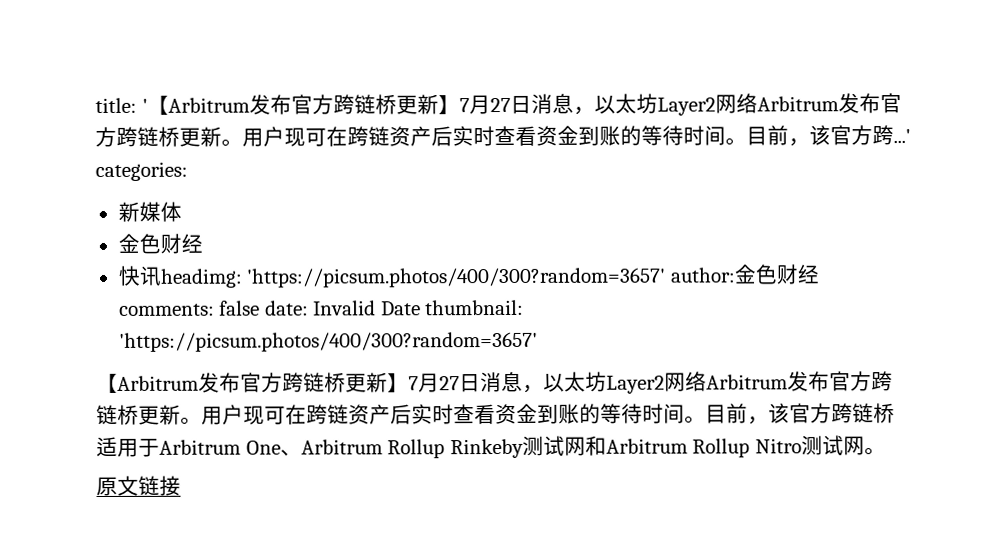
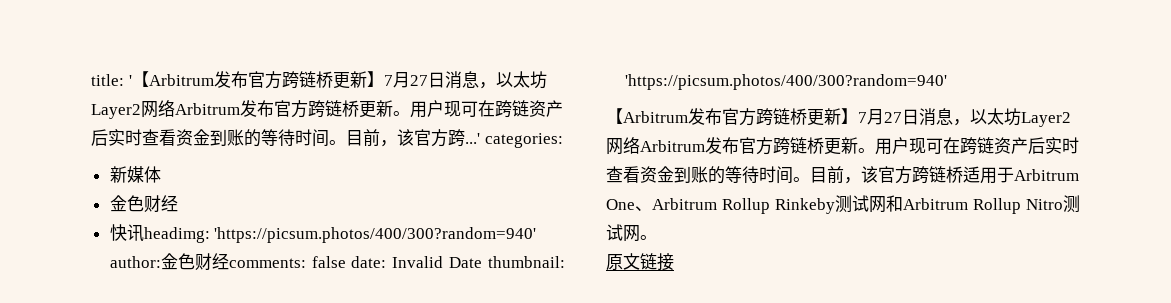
[246,267,667,288] 'https://picsum.photos/400/300?random=3657' -> [214,227,537,243] 'https://picsum.photos/400/300?random=940'
[118,331,538,352] 'https://picsum.photos/400/300?random=3657' -> [624,74,947,90] 'https://picsum.photos/400/300?random=940'

